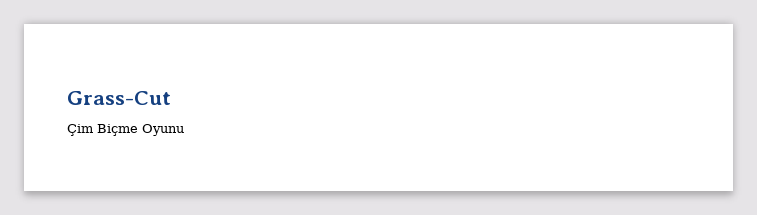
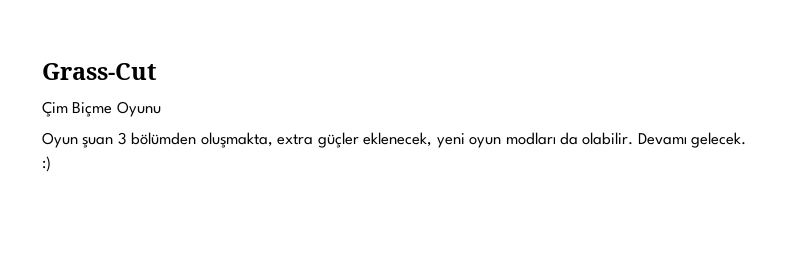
(184, 130) none -> [42,132,747,148] [42,156,51,172] // Oyun şuan 3 bölümden oluşmakta, extra güçler eklenecek, yeni oyun modları da olabilir. Devamı gelecek. :)

